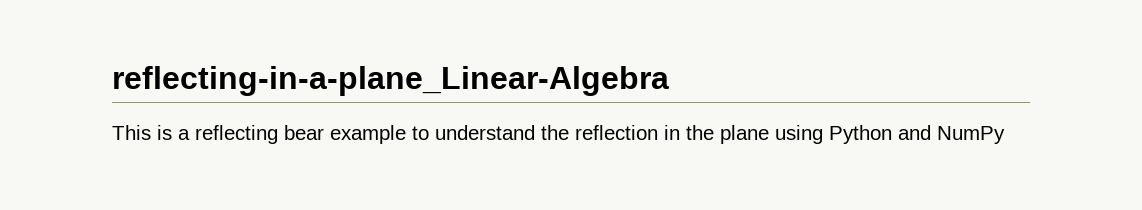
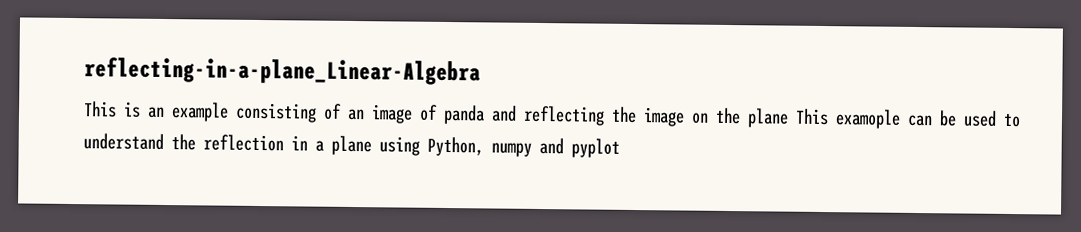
[178,125,406,144] a reflecting bear example -> [147,102,997,129] an example consisting of an image of panda and reflecting the image on the plane This examople can be used
[686,125,714,140] the -> [315,140,324,152] a
[829,125,1005,144] Python and NumPy -> [427,136,620,158] Python, numpy and pyplot

